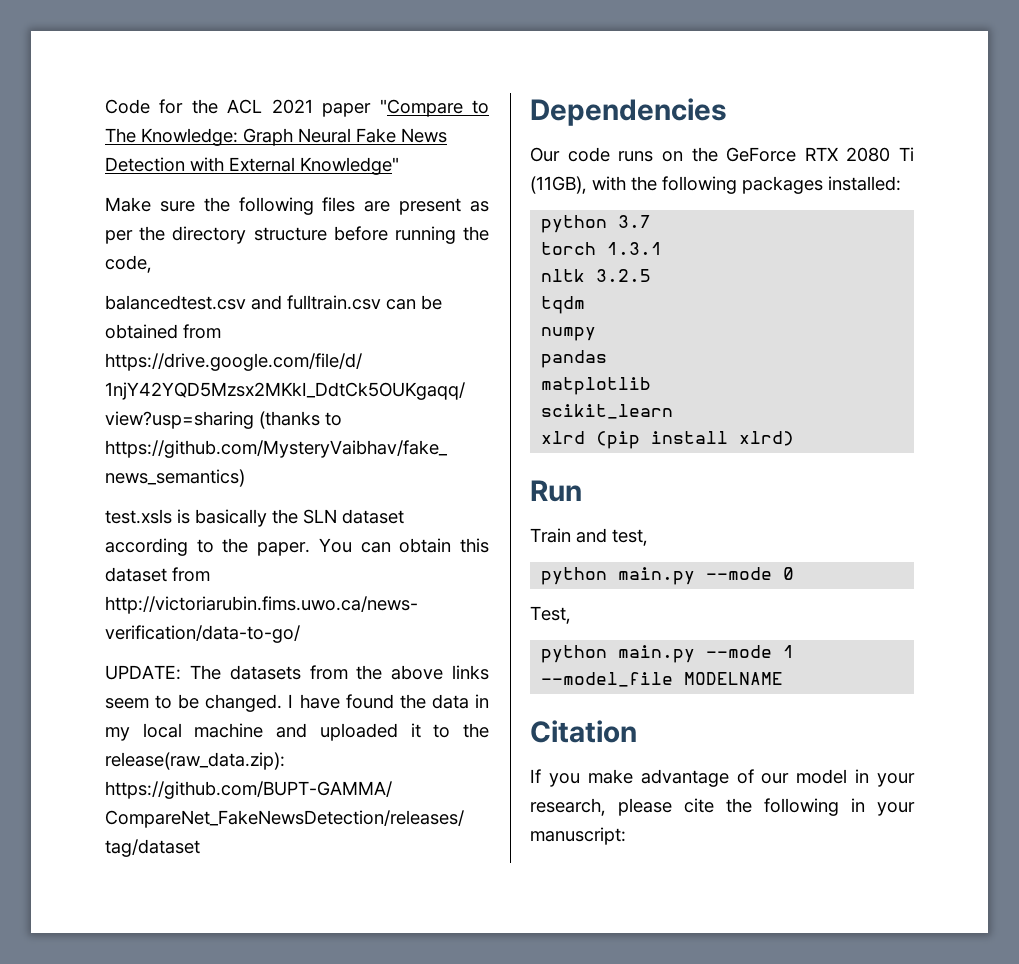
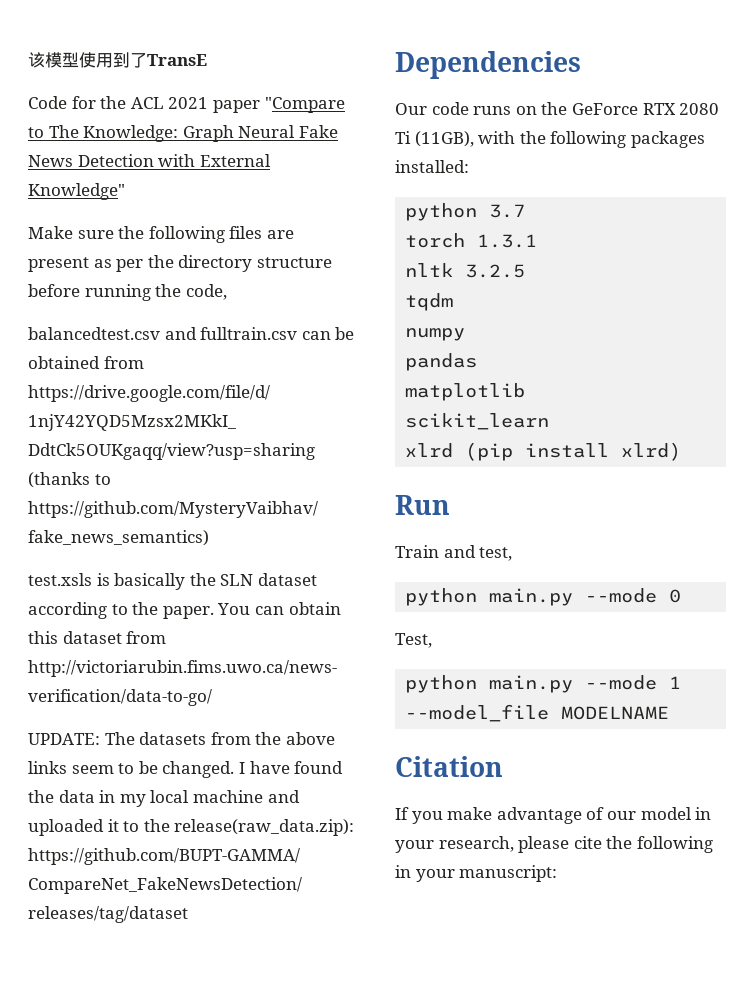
(105, 106) none -> [28,52,207,68] 该模型使用到了TransE //

